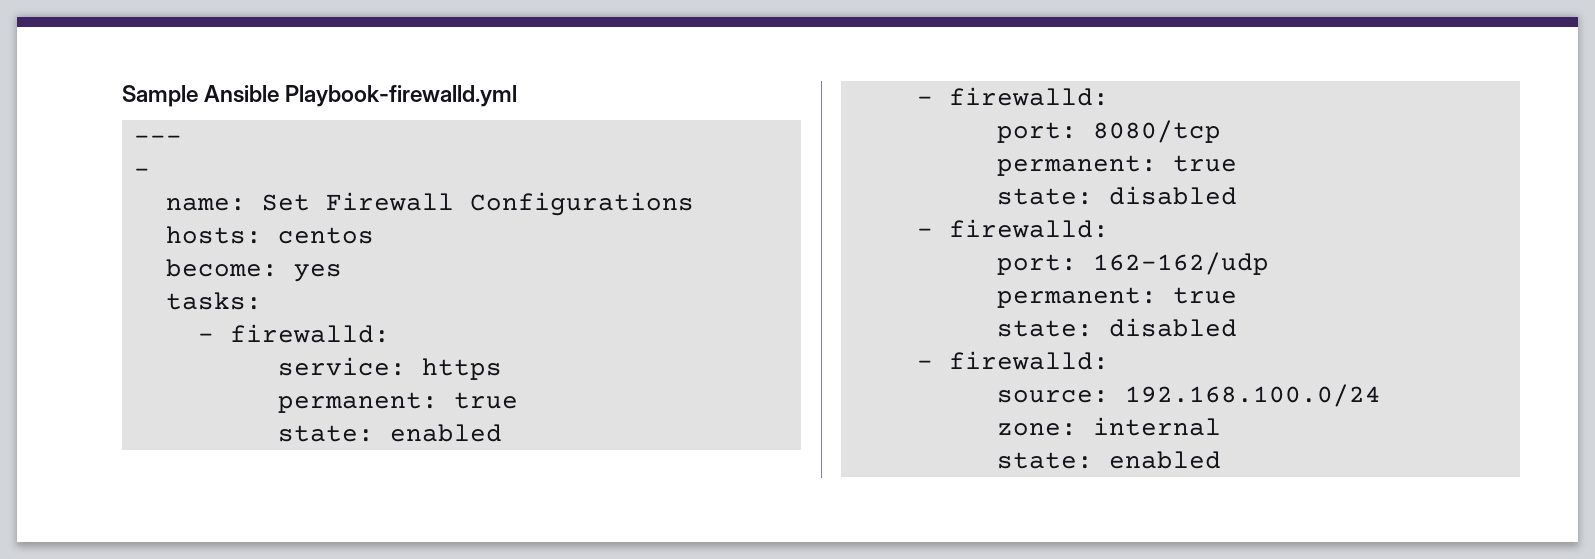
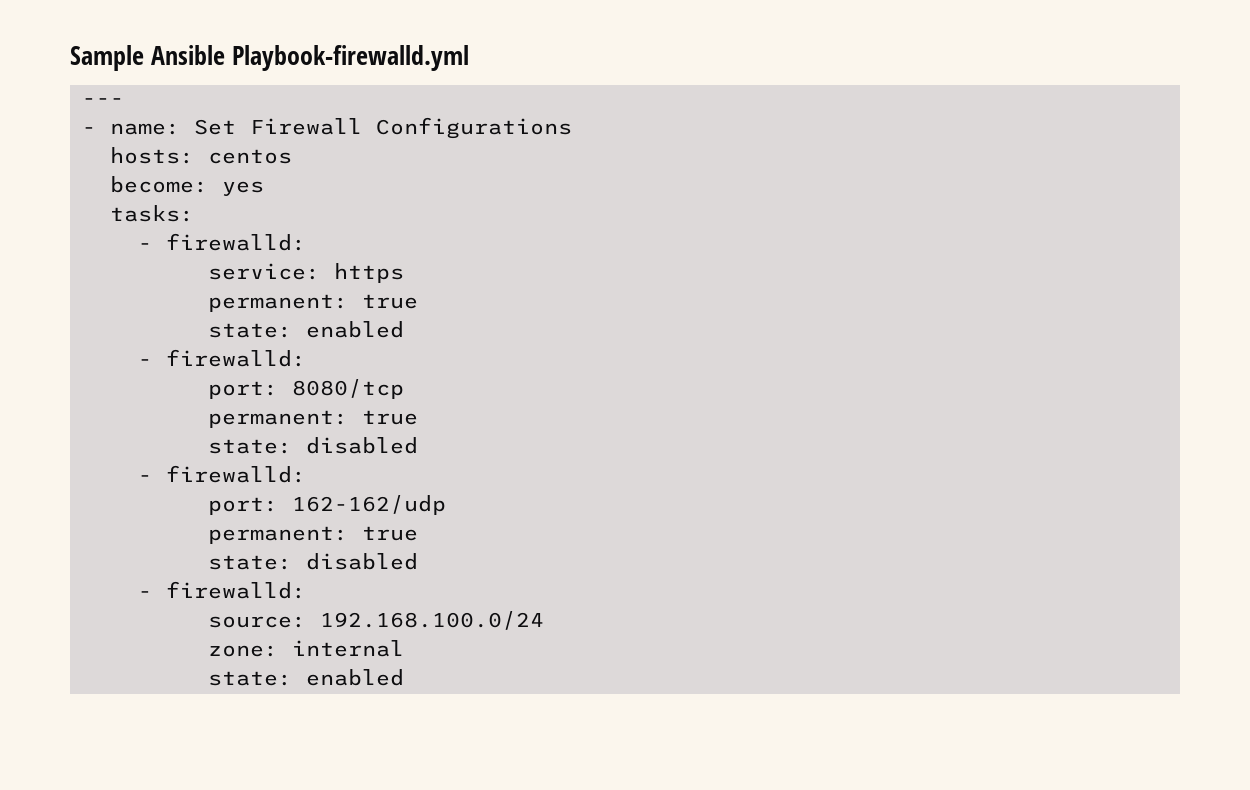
(151, 172) // -> (96, 130) none

